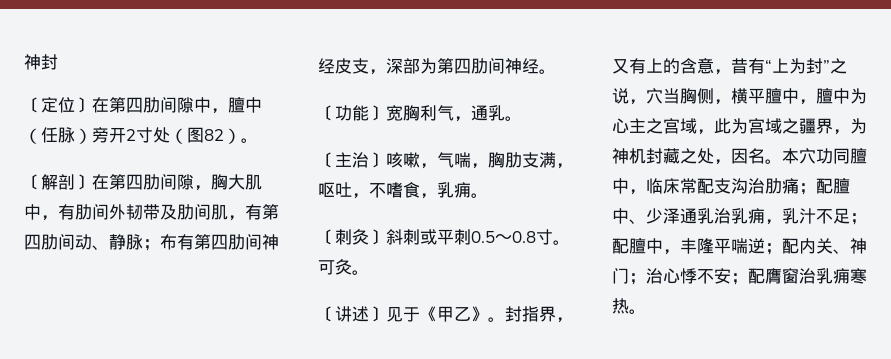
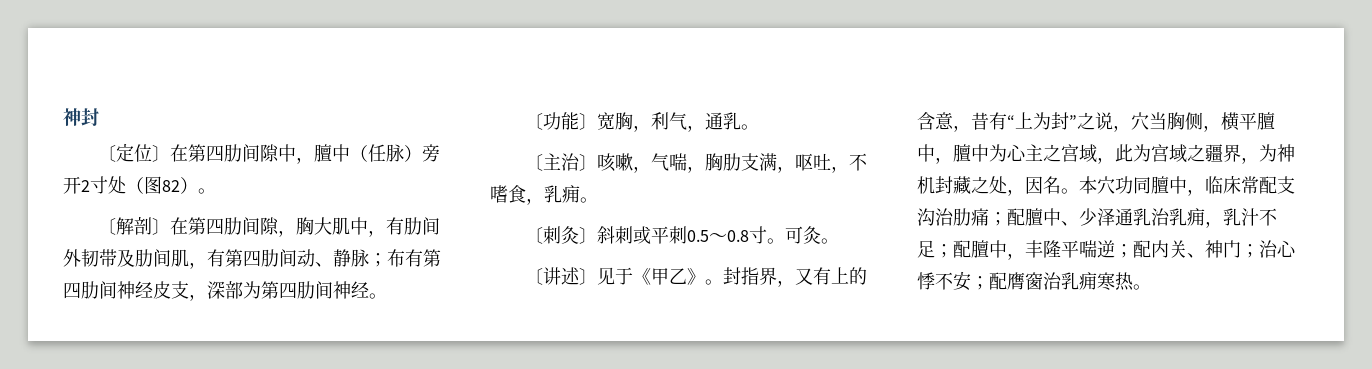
(420, 113) none -> [633,125,652,132] ，

